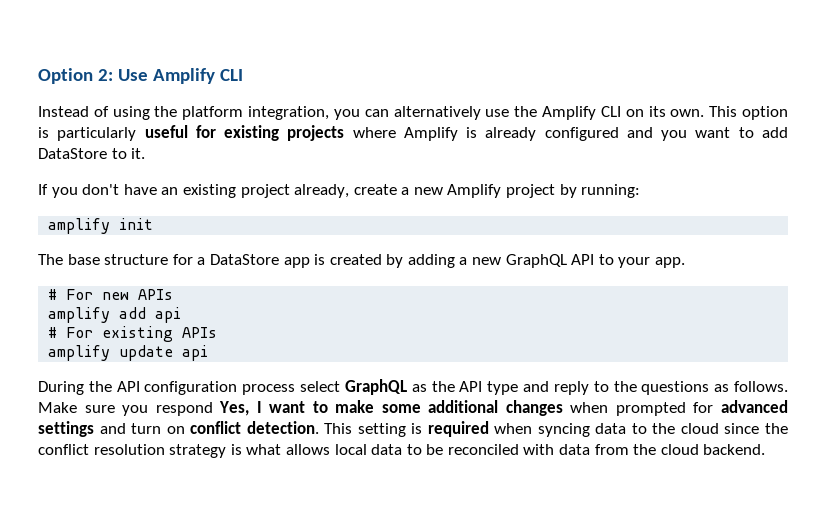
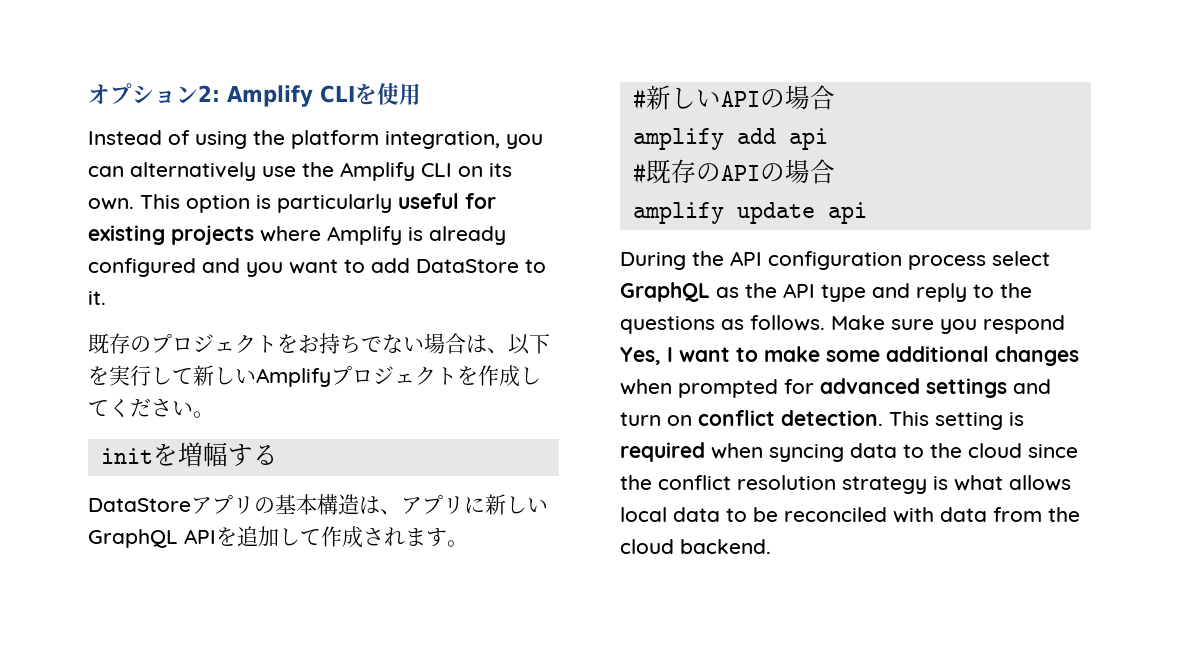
[38,68,243,84] Option 2: Use Amplify CLI -> [88,83,421,107] オプション2: Amplify CLIを使用
[38,184,641,198] [48,218,154,234] [38,254,686,268] [48,289,174,300] If you don't have an existing project already, create a new Amplify project by running: // amplify init // The base structure for a DataStore app is created by adding a new GraphQL API to your app. // # For new APIs -> [88,333,550,355] [88,365,541,387] [88,398,214,418] [100,442,278,467] [88,494,548,515] [88,526,468,548] [632,85,835,110] 既存のプロジェクトをお持ちでない場合は、以下を実行して新しいAmplifyプロジェクトを作成してください。 // initを増幅する // DataStoreアプリの基本構造は、アプリに新しいGraphQL APIを追加して作成されます。 // #新しいAPIの場合
[66,326,218,342] For existing APIs -> [645,159,835,184] 既存のAPIの場合

